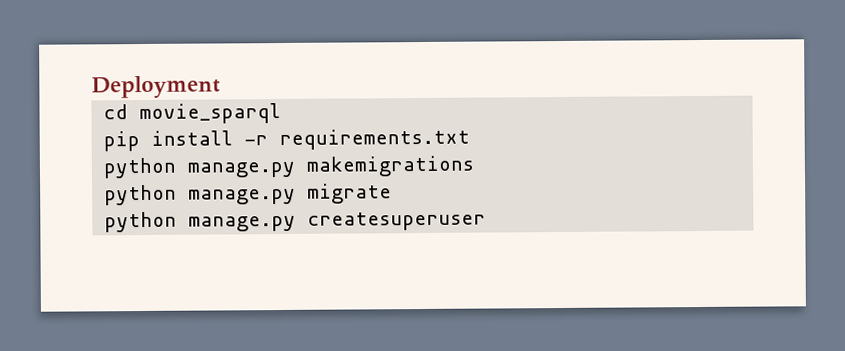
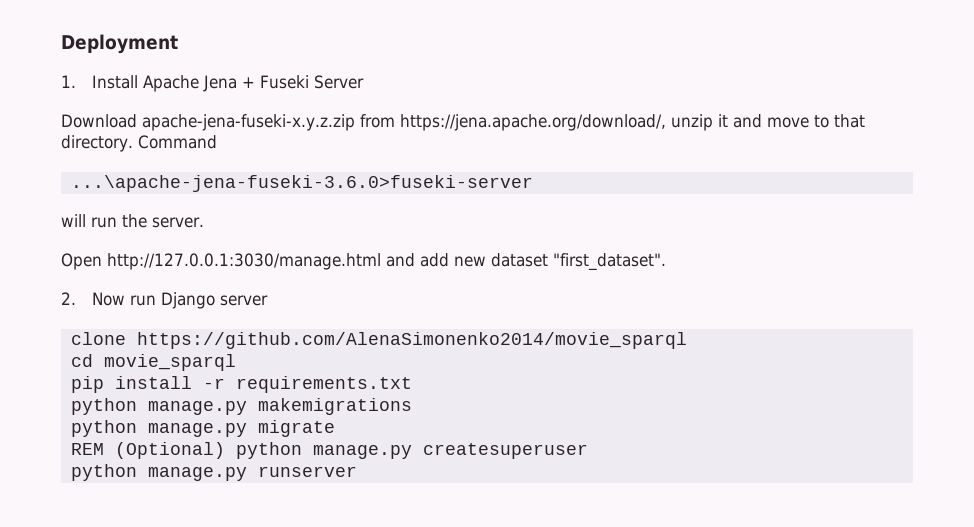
(221, 87) none -> [61,75,365,92] [61,114,865,131] [61,135,217,152] [70,175,533,192] [61,214,204,228] [61,253,666,271] [61,292,269,309] [70,332,687,349] // 1. Install Apache Jena + Fuseki Server // Download apache-jena-fuseki-x.y.z.zip from https://jena.apache.org/download/, unzip it and move to that directory. Command // ...\apache-jena-fuseki-3.6.0>fuseki-server // will run the server. // Open http://127.0.0.1:3030/manage.html and add new dataset "first_dataset". // 2. Now run Django server // clone https://github.com/AlenaSimonenko2014/movie_sparql
(392, 193) none -> [70,442,225,459] REM (Optional)
(486, 221) none -> [70,464,357,481] // python manage.py runserver

